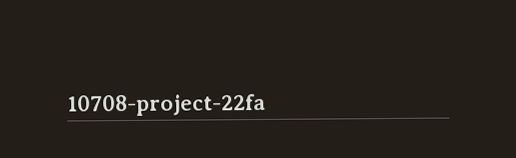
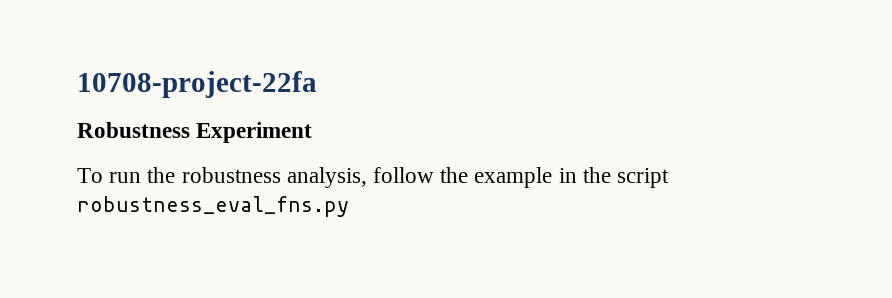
(266, 105) none -> [77,122,313,143] [77,167,670,188] [77,196,349,217] // Robustness Experiment // To run the robustness analysis, follow the example in the script robustness_eval_fns.py

